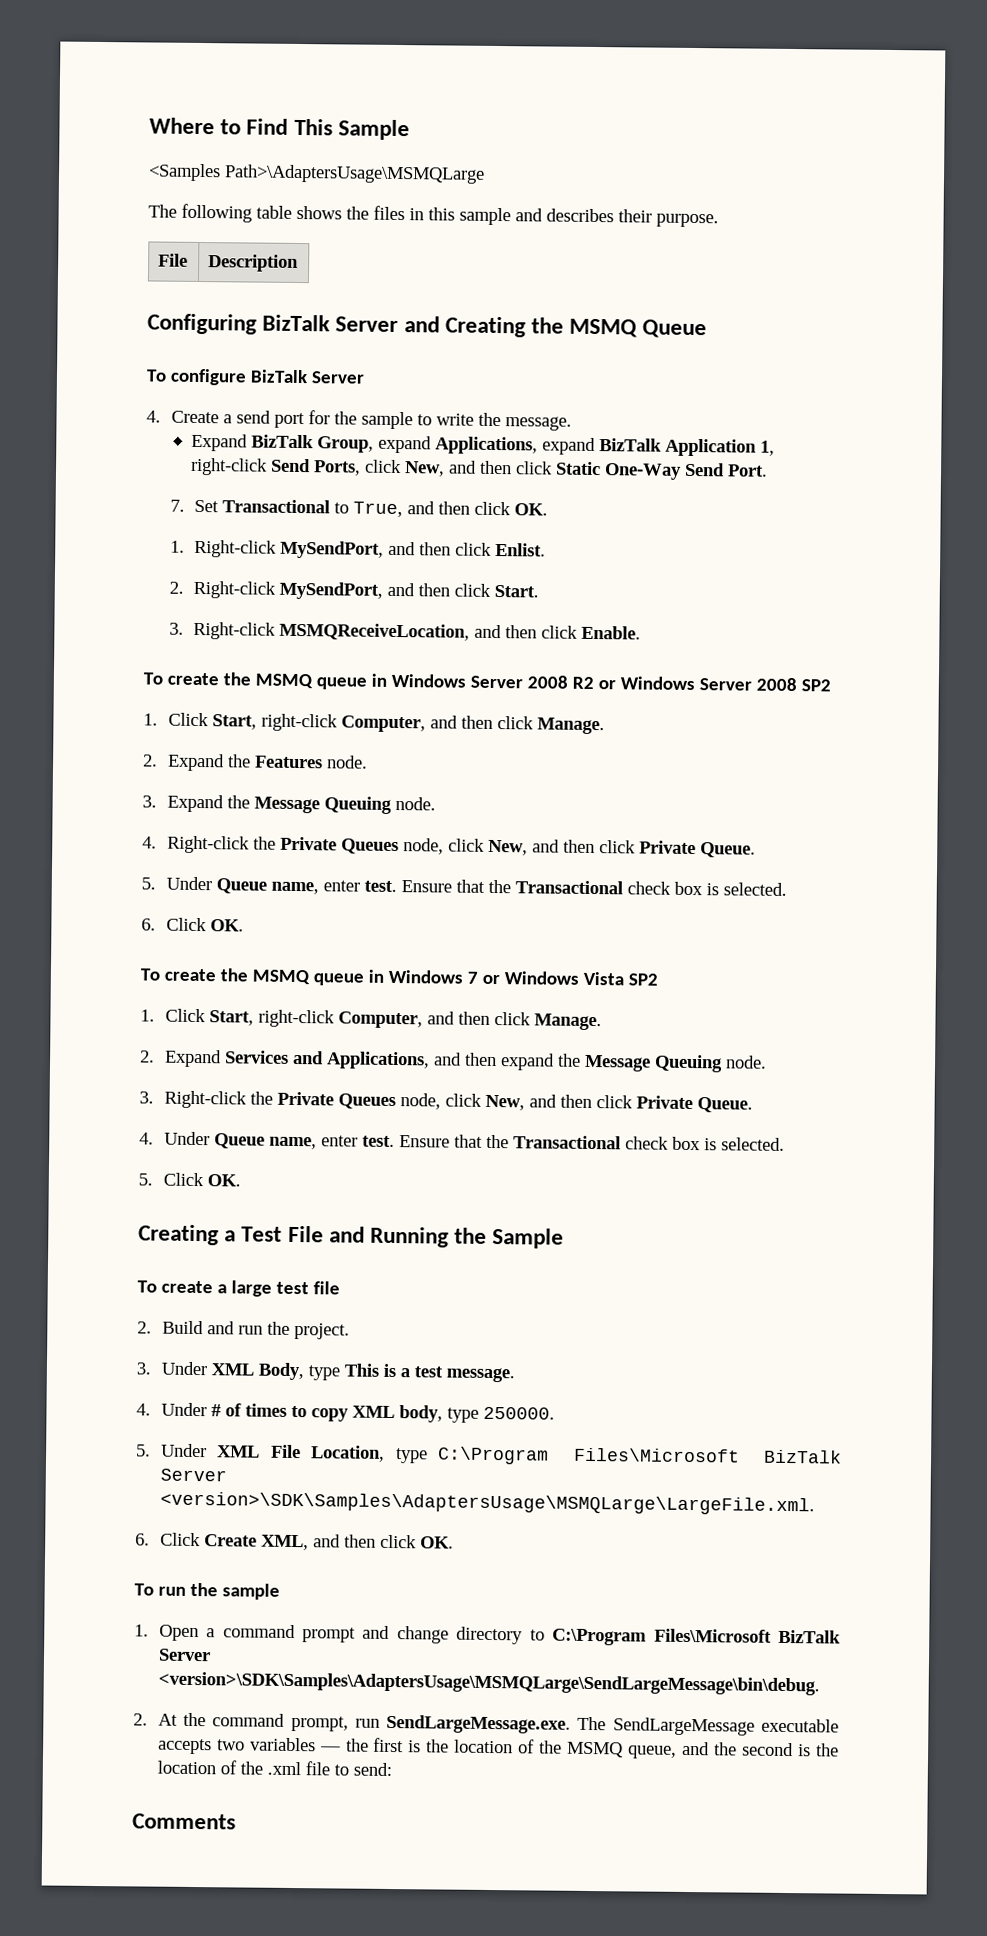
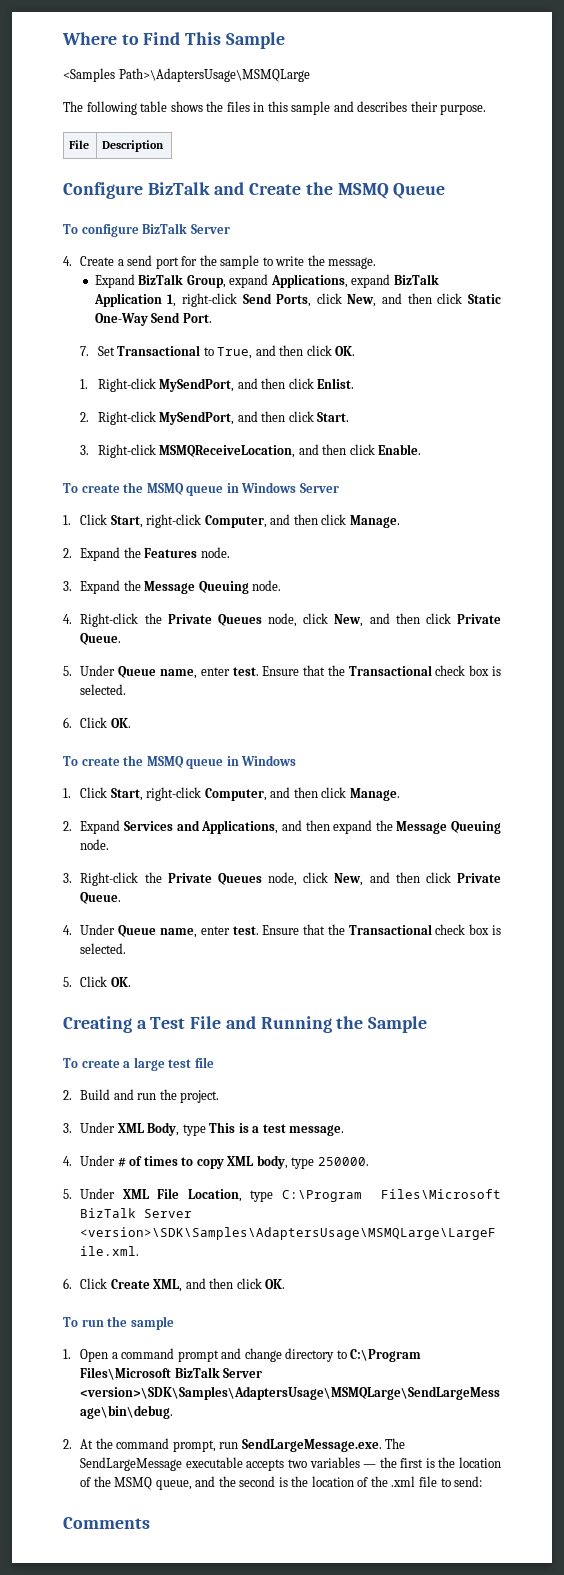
[147,313,526,338] Configuring BizTalk Server and Creating -> [63,182,302,199] Configure BizTalk and Create
[526,675,831,692] 2008 R2 or Windows Server 2008 SP2 -> (339, 488) none
[466,971,658,986] 7 or Windows Vista SP2 -> (297, 760) none

